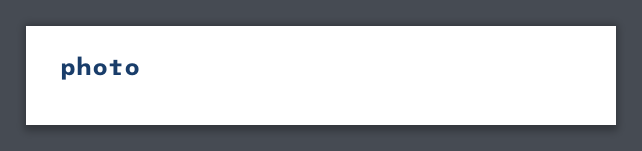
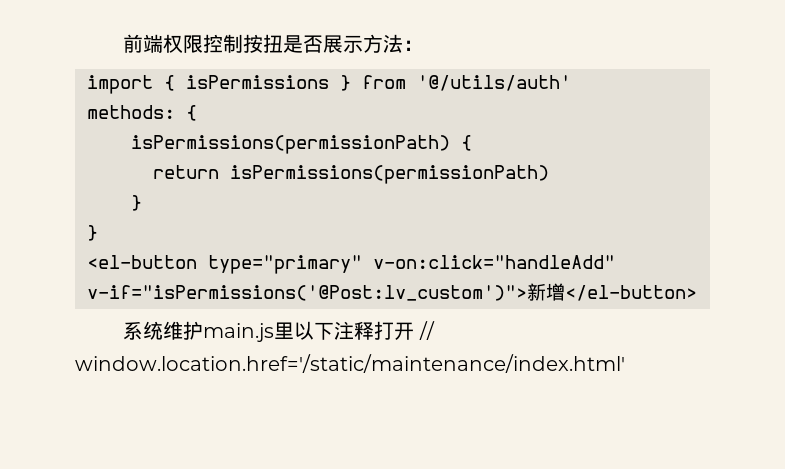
[60,56,140,80] photo -> [123,34,424,53] [87,75,571,94] [87,105,197,121] [131,135,472,154] [153,165,549,184] [131,195,142,211] [87,225,98,241] [87,255,615,274] [87,283,697,301] [123,321,435,342] [75,354,625,373] 前端权限控制按扭是否展示方法： // import { isPermissions } from '@/utils/auth' // methods: { // isPermissions(permissionPath) { // return isPermissions(permissionPath) // } // } // <el-button type="primary" v-on:click="handleAdd" v-if="isPermissions('@Post:lv_custom')">新增</el-button> // 系统维护main.js里以下注释打开 // window.location.href='/static/maintenance/index.html'

